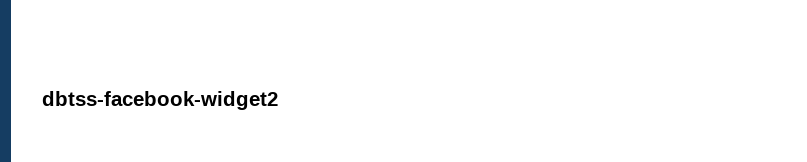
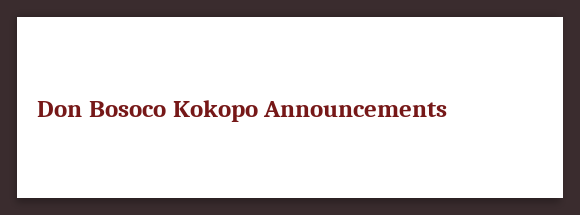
[42,91,278,110] dbtss-facebook-widget2 -> [37,100,448,122] Don Bosoco Kokopo Announcements

